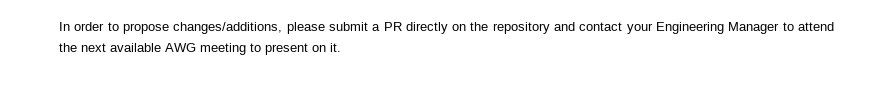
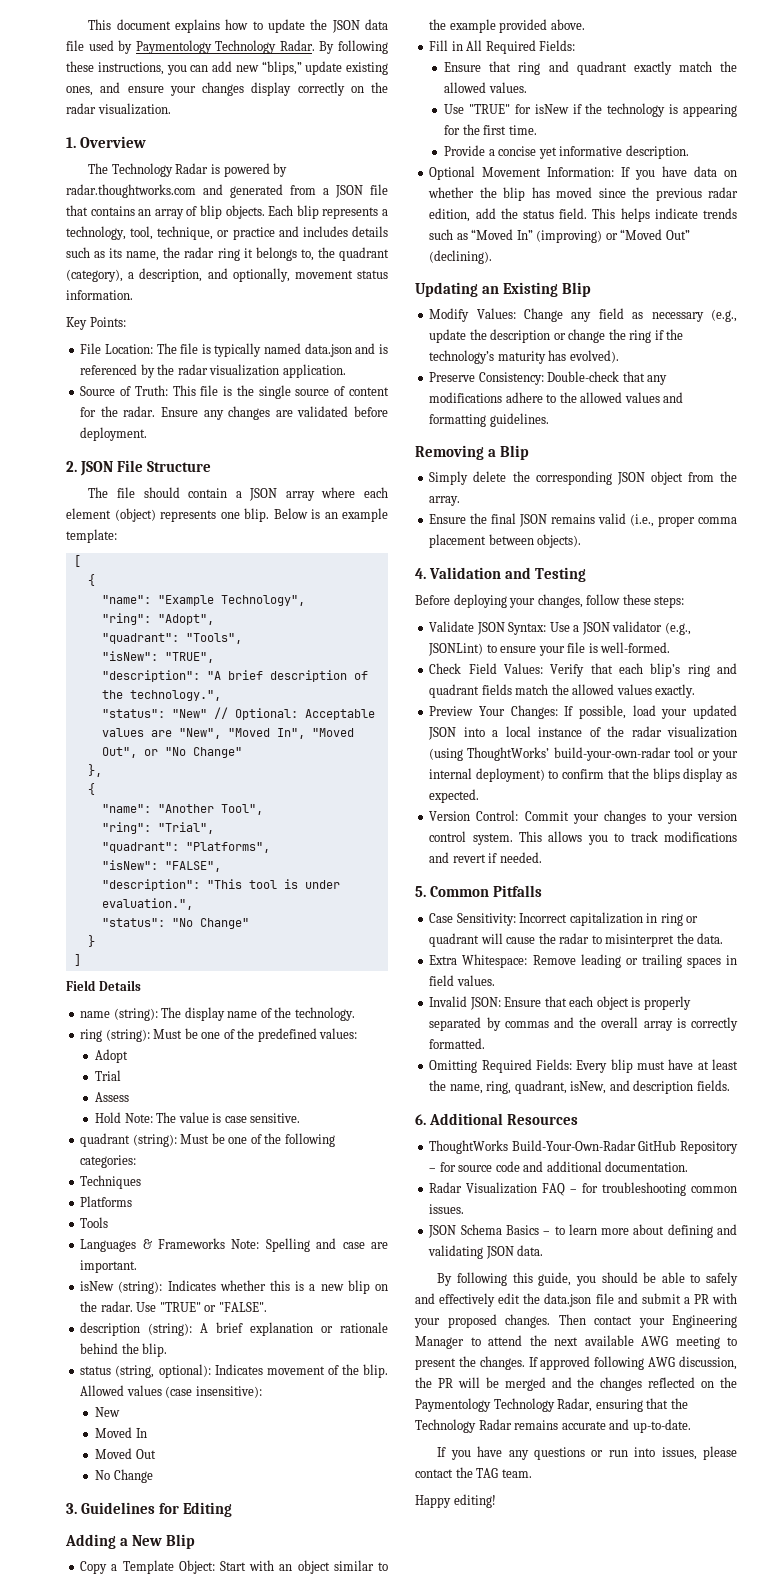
[59,22,576,34] In order to propose changes/additions, please submit a PR directly on the repository and -> [88,19,389,33] [66,40,388,54] [66,61,388,75] [66,82,388,96] [66,103,171,115] [66,136,147,148] [88,163,288,177] [66,184,388,198] [66,205,388,219] [66,226,388,240] [66,247,389,261] [66,268,388,282] [66,290,133,300] [66,317,126,330] [80,343,388,357] [80,364,346,378] [80,385,389,399] [80,406,388,420] [80,427,148,441] [66,460,212,476] [88,487,389,501] [66,508,388,522] [66,529,117,543] [73,555,81,567] [87,574,95,586] [101,595,305,606] [101,613,214,625] [101,633,242,644] [101,651,214,663] [101,670,368,682] [101,690,221,701] [101,707,375,720] [101,728,354,739] [101,747,242,758] [87,764,102,777] [87,783,95,795] [101,804,263,815] [101,822,214,834] [101,842,270,853] [101,860,221,872] [101,879,340,891] [101,898,193,910] [101,918,249,929] [87,935,95,947] [73,954,81,966] [66,980,141,991] [80,1007,355,1021] [80,1028,358,1042] [95,1049,129,1063] [95,1070,122,1081] [95,1092,130,1102] [95,1112,301,1123] [80,1133,335,1147] [80,1155,137,1168] [80,1175,142,1189] [80,1196,133,1207] [80,1217,109,1228] [80,1238,388,1252] [80,1260,138,1273] [80,1280,388,1294] [80,1301,267,1312] [80,1322,388,1336] [80,1343,168,1357] [80,1364,389,1378] [80,1385,262,1398] [95,1407,121,1417] [95,1427,147,1438] [95,1448,156,1459] [95,1469,153,1483] [66,1502,233,1517] [65,1534,195,1549] [80,1560,388,1574] [429,19,585,33] [429,40,576,54] [444,61,737,75] [444,82,527,93] [444,103,737,117] [444,124,537,135] [444,145,689,159] [429,166,737,180] [428,187,738,201] [429,208,737,222] [429,229,690,243] [429,250,493,264] [415,282,591,297] [429,308,737,322] [429,329,684,343] [429,350,619,364] [429,371,668,385] [429,392,684,403] [429,413,549,427] [415,445,529,460] [429,471,737,485] [429,496,461,506] [429,513,737,527] [429,534,582,548] [415,567,587,582] [415,594,685,608] [429,621,691,635] [428,642,671,656] [429,663,737,677] [429,684,696,698] [429,705,737,719] [428,726,737,740] [429,747,738,761] [429,768,737,782] [429,789,480,803] [429,810,737,824] [429,831,737,845] [429,852,542,863] [415,885,543,897] [429,912,699,926] [429,933,724,947] [429,954,737,968] [429,975,495,986] [429,996,691,1010] [429,1017,738,1031] [429,1038,486,1049] [429,1059,738,1073] [429,1080,730,1094] [415,1113,579,1125] [429,1140,738,1154] [429,1161,689,1172] [429,1182,737,1196] [429,1204,465,1214] [428,1224,737,1238] [428,1245,544,1259] [437,1272,739,1286] [415,1293,737,1307] [414,1314,586,1328] This document explains how to update the JSON data file used by Paymentology Technology Radar. By following these instructions, you can add new “blips,” update existing ones, and ensure your changes display correctly on the radar visualization. // 1. Overview // The Technology Radar is powered by radar.thoughtworks.com and generated from a JSON file that contains an array of blip objects. Each blip represents a technology, tool, technique, or practice and includes details such as its name, the radar ring it belongs to, the quadrant (category), a description, and optionally, movement status information. // Key Points: // File Location: The file is typically named data.json and is referenced by the radar visualization application. // Source of Truth: This file is the single source of content for the radar. Ensure any changes are validated before deployment. // 2. JSON File Structure // The file should contain a JSON array where each element (object) represents one blip. Below is an example template: // [ // { // "name": "Example Technology", // "ring": "Adopt", // "quadrant": "Tools", // "isNew": "TRUE", // "description": "A brief description of the technology.", // "status": "New" // Optional: Acceptable values are "New", "Moved In", "Moved Out", or "No Change" // }, // { // "name": "Another Tool", // "ring": "Trial", // "quadrant": "Platforms", // "isNew": "FALSE", // "description": "This tool is under evaluation.", // "status": "No Change" // } // ] // Field Details // name (string): The display name of the technology. // ring (string): Must be one of the predefined values: // Adopt // Trial // Assess // Hold Note: The value is case sensitive. // quadrant (string): Must be one of the following categories: // Techniques // Platforms // Tools // Languages & Frameworks Note: Spelling and case are important. // isNew (string): Indicates whether this is a new blip on the radar. Use "TRUE" or "FALSE". // description (string): A brief explanation or rationale behind the blip. // status (string, optional): Indicates movement of the blip. Allowed values (case insensitive): // New // Moved In // Moved Out // No Change // 3. Guidelines for Editing // Adding a New Blip // Copy a Template Object: Start with an object similar to the example provided above. // Fill in All Required Fields: // Ensure that ring and quadrant exactly match the allowed values. // Use "TRUE" for isNew if the technology is appearing for the first time. // Provide a concise yet informative description. // Optional Movement Information: If you have data on whether the blip has moved since the previous radar edition, add the status field. This helps indicate trends such as “Moved In” (improving) or “Moved Out” (declining). // Updating an Existing Blip // Modify Values: Change any field as necessary (e.g., update the description or change the ring if the technology’s maturity has evolved). // Preserve Consistency: Double-check that any modifications adhere to the allowed values and formatting guidelines. // Removing a Blip // Simply delete the corresponding JSON object from the array. // Ensure the final JSON remains valid (i.e., proper comma placement between objects). // 4. Validation and Testing // Before deploying your changes, follow these steps: // Validate JSON Syntax: Use a JSON validator (e.g., JSONLint) to ensure your file is well-formed. // Check Field Values: Verify that each blip’s ring and quadrant fields match the allowed values exactly. // Preview Your Changes: If possible, load your updated JSON into a local instance of the radar visualization (using ThoughtWorks’ build-your-own-radar tool or your internal deployment) to confirm that the blips display as expected. // Version Control: Commit your changes to your version control system. This allows you to track modifications and revert if needed. // 5. Common Pitfalls // Case Sensitivity: Incorrect capitalization in ring or quadrant will cause the radar to misinterpret the data. // Extra Whitespace: Remove leading or trailing spaces in field values. // Invalid JSON: Ensure that each object is properly separated by commas and the overall array is correctly formatted. // Omitting Required Fields: Every blip must have at least the name, ring, quadrant, isNew, and description fields. // 6. Additional Resources // ThoughtWorks Build-Your-Own-Radar GitHub Repository – for source code and additional documentation. // Radar Visualization FAQ – for troubleshooting common issues. // JSON Schema Basics – to learn more about defining and validating JSON data. // By following this guide, you should be able to safely and effectively edit the data.json file and submit a PR with your proposed changes. Then
[312,43,341,52] on it. -> [458,1356,737,1370] [415,1377,737,1391] [415,1398,688,1412] [415,1419,691,1433] [437,1446,737,1460] [415,1467,532,1478] [415,1494,496,1508] the changes. If approved following AWG discussion, the PR will be merged and the changes reflected on the Paymentology Technology Radar, ensuring that the Technology Radar remains accurate and up-to-date. // If you have any questions or run into issues, please contact the TAG team. // Happy editing!

